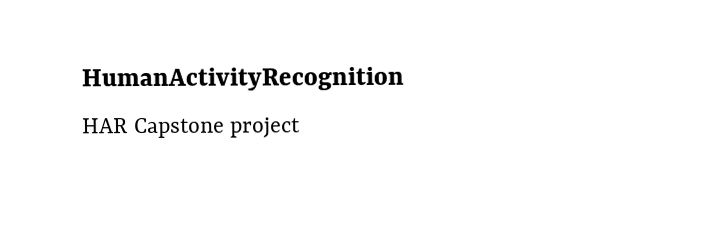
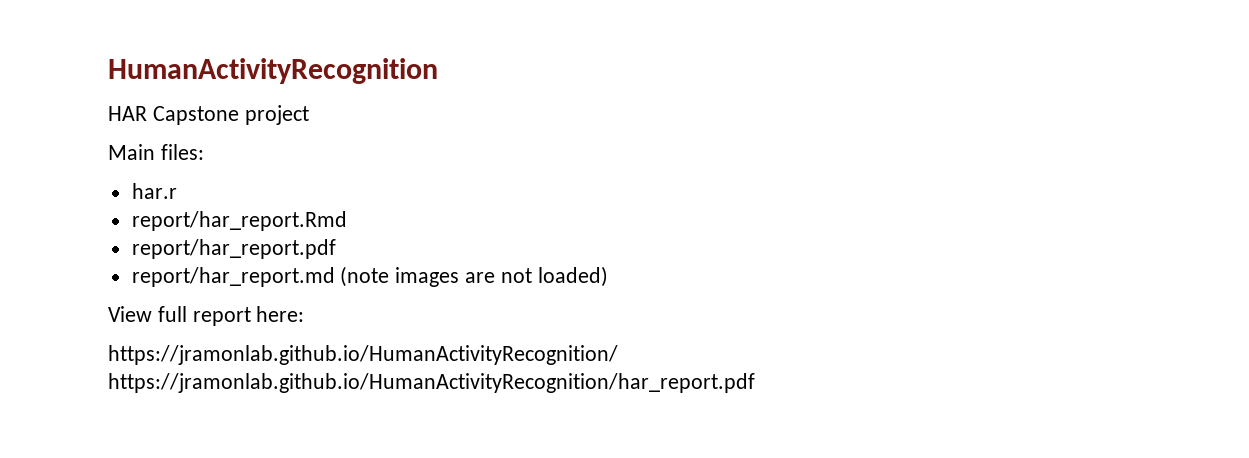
(302, 127) none -> [108,144,204,160] [131,183,177,199] [131,211,347,231] [131,239,336,259] [131,266,608,287] [108,306,305,326] [108,345,618,365] [108,373,755,393] // Main files: // har.r // report/har_report.Rmd // report/har_report.pdf // report/har_report.md (note images are not loaded) // View full report here: // https://jramonlab.github.io/HumanActivityRecognition/ https://jramonlab.github.io/HumanActivityRecognition/har_report.pdf

